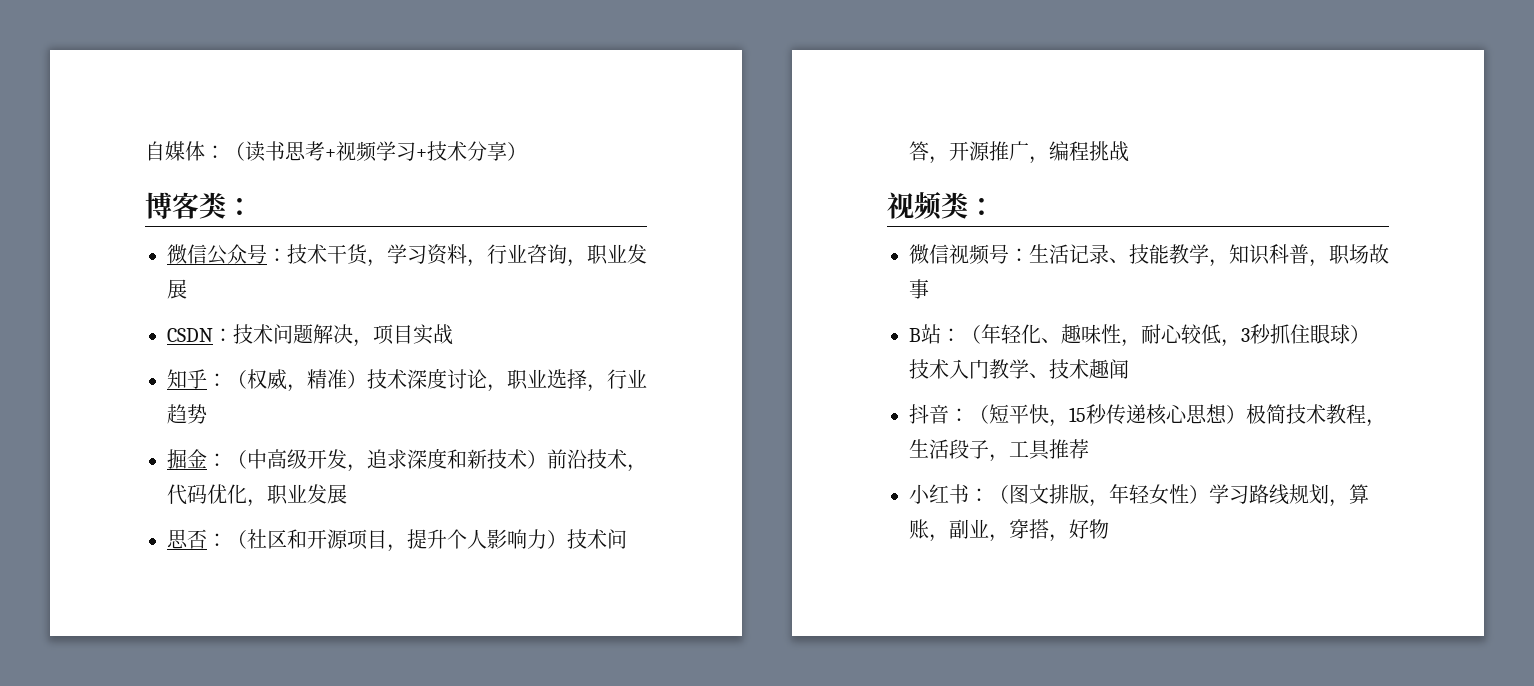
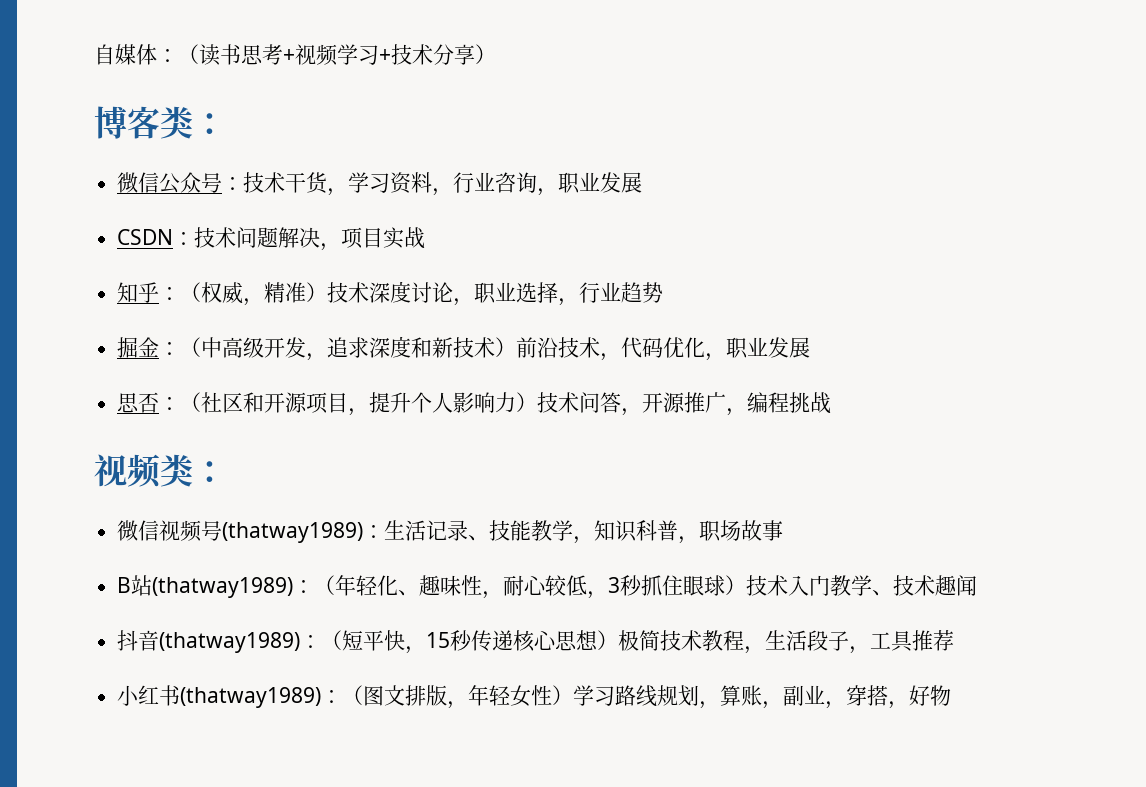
(1009, 254) none -> [222,522,364,543] (thatway1989)
(941, 334) none -> [152,577,294,598] (thatway1989)
(949, 414) none -> [159,632,301,653] (thatway1989)
(969, 494) none -> [180,687,322,708] (thatway1989)

